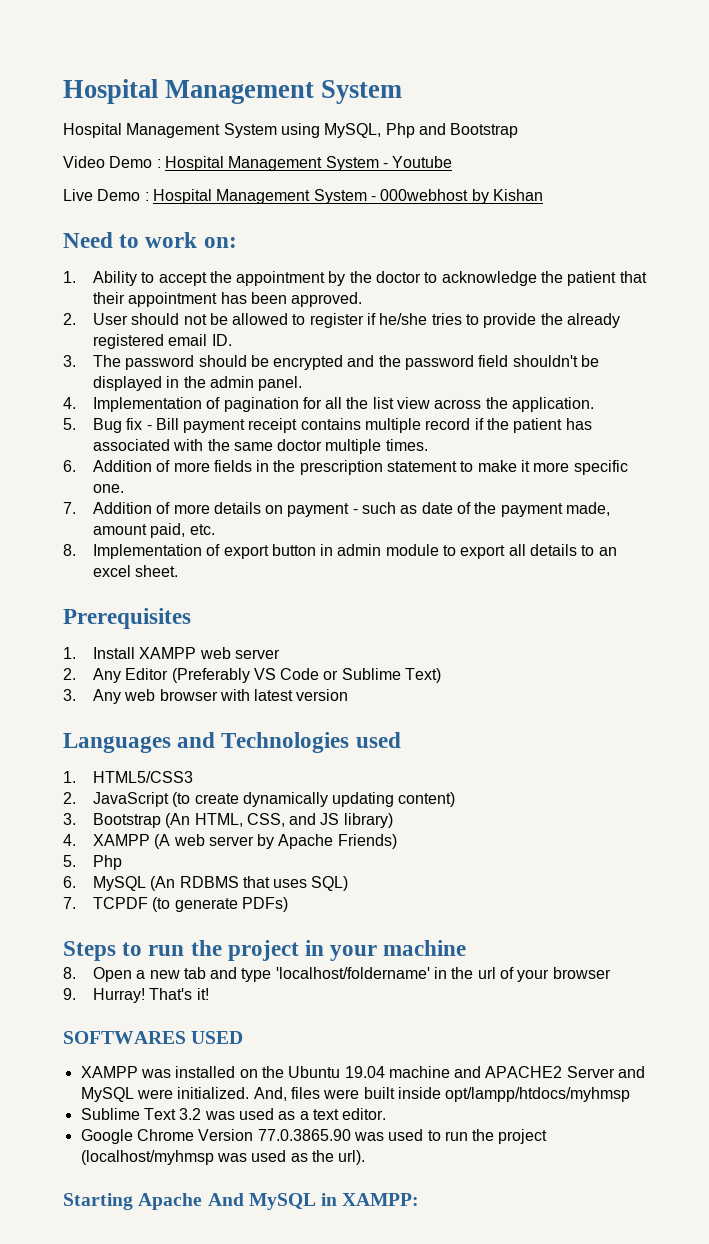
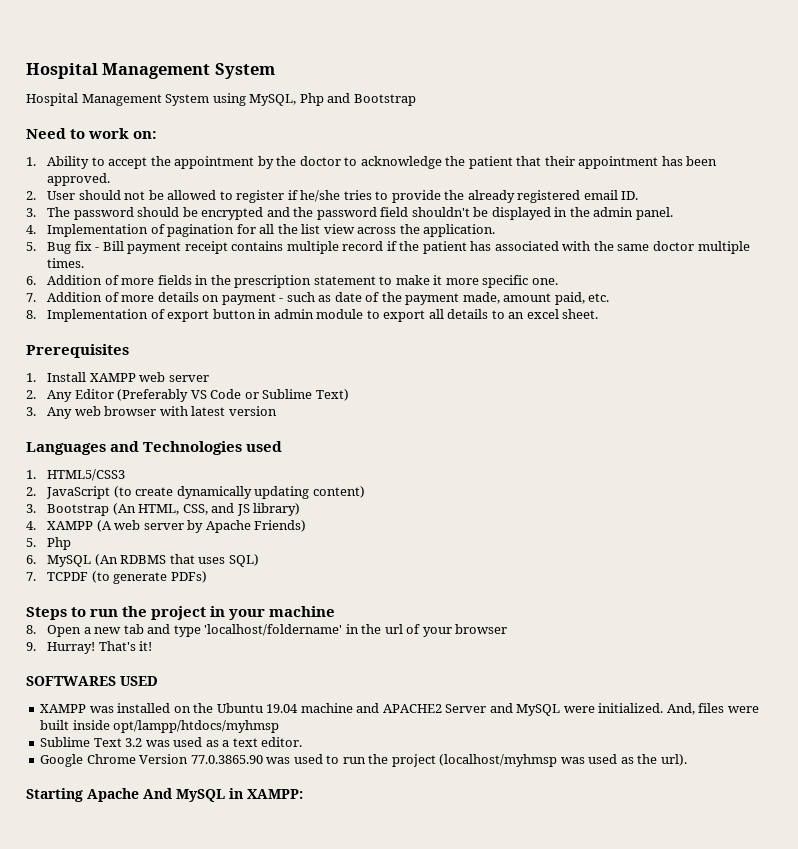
[63,156,453,171] [63,189,543,204] // Video Demo : Hospital Management System - Youtube // Live Demo : Hospital Management System - 000webhost by Kishan -> (416, 100) none

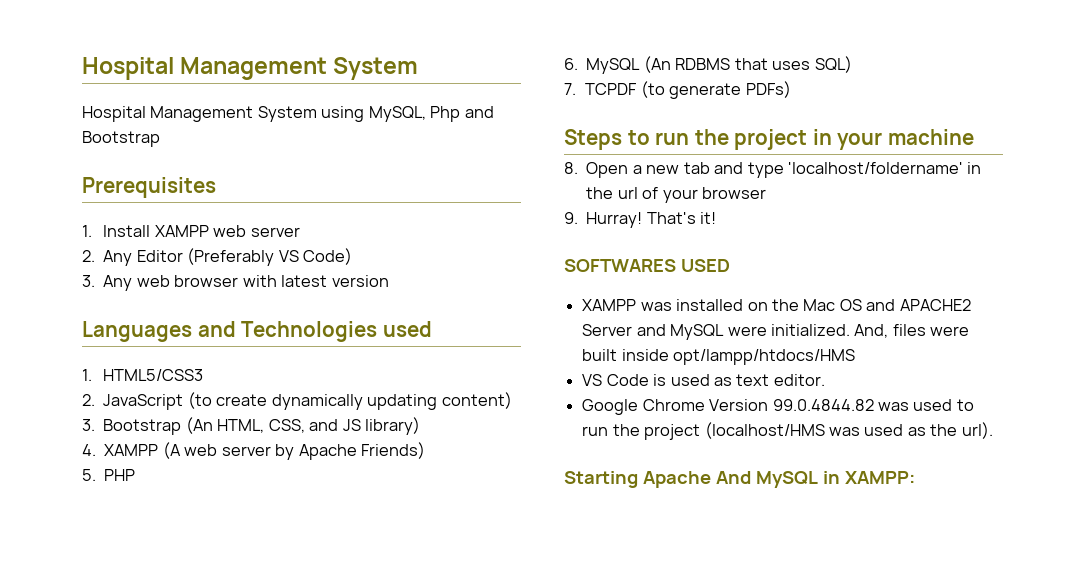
[26,128,158,139] [26,156,718,169] [47,173,111,186] [26,190,639,203] [26,207,673,220] [26,224,496,237] [26,241,750,254] [47,258,85,268] [26,275,558,288] [26,292,610,305] [26,309,599,322] // Need to work on: // 1. Ability to accept the appointment by the doctor to acknowledge the patient that their appointment has been approved. // 2. User should not be allowed to register if he/she tries to provide the already registered email ID. // 3. The password should be encrypted and the password field shouldn't be displayed in the admin panel. // 4. Implementation of pagination for all the list view across the application. // 5. Bug fix - Bill payment receipt contains multiple record if the patient has associated with the same doctor multiple times. // 6. Addition of more fields in the prescription statement to make it more specific one. // 7. Addition of more details on payment - such as date of the payment made, amount paid, etc. // 8. Implementation of export button in admin module to export all details to an excel sheet. -> (160, 139) none
[210,389,349,401] Code or Sublime Text) -> [303,248,353,265] Code)
[47,537,72,550] Php -> [104,469,136,481] PHP
[216,703,353,713] Ubuntu 19.04 machine -> [803,299,862,311] Mac OS
[113,720,280,733] [40,737,230,747] opt/lampp/htdocs/myhmsp // Sublime Text 3.2 was used as a -> [673,349,856,365] [582,374,732,386] opt/lampp/htdocs/HMS // VS Code is used as
[190,755,263,764] 77.0.3865.90 -> [772,399,874,411] 99.0.4844.82
[439,754,558,767] (localhost/myhmsp -> [704,422,825,439] (localhost/HMS

